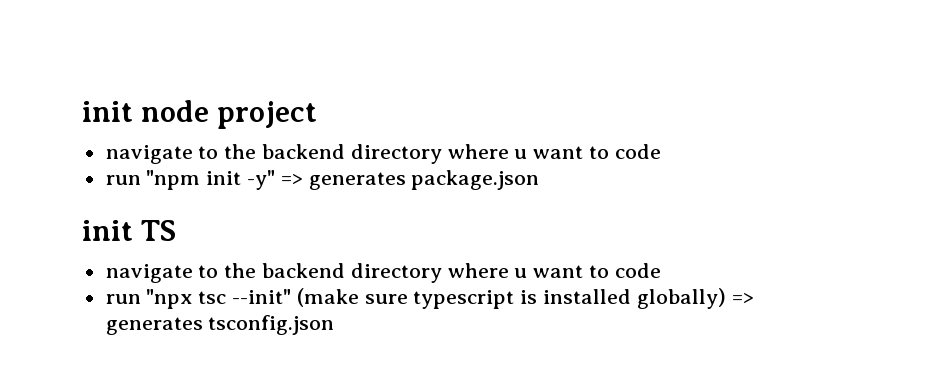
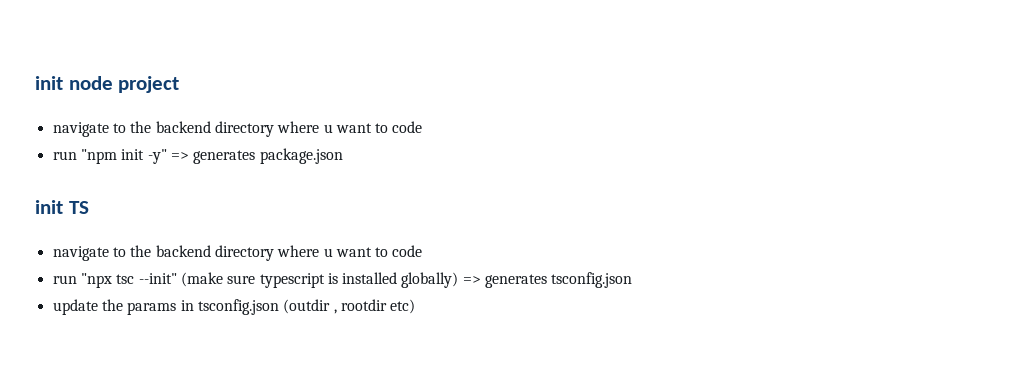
(335, 325) none -> [52,299,416,315] // update the params in tsconfig.json (outdir , rootdir etc)

